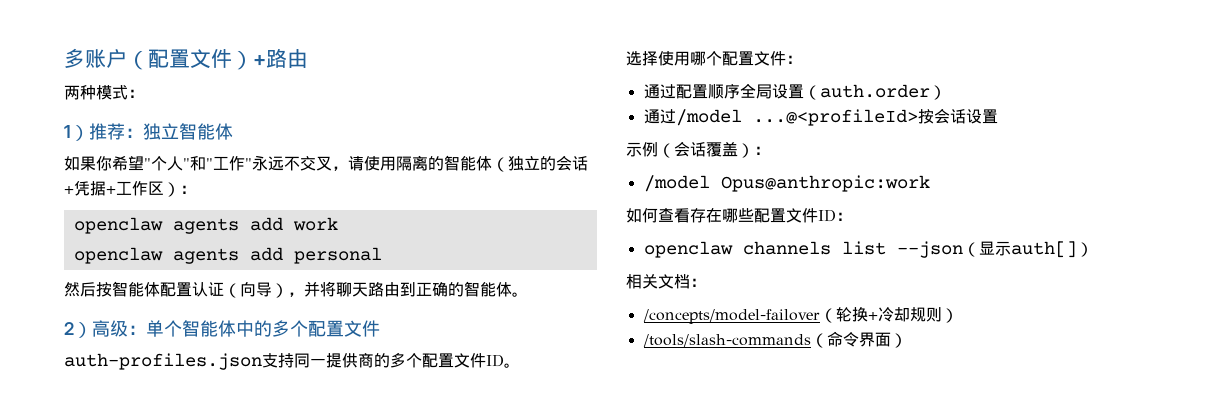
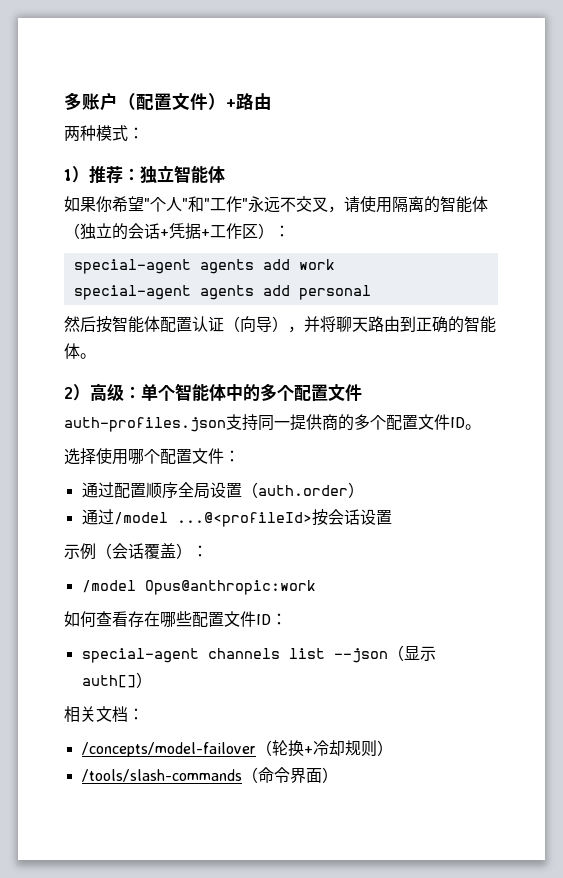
[73,217,163,234] openclaw -> [73,259,191,274] special-agent
[73,247,163,264] openclaw -> [73,285,191,300] special-agent
[643,241,733,258] openclaw -> [81,648,199,663] special-agent

